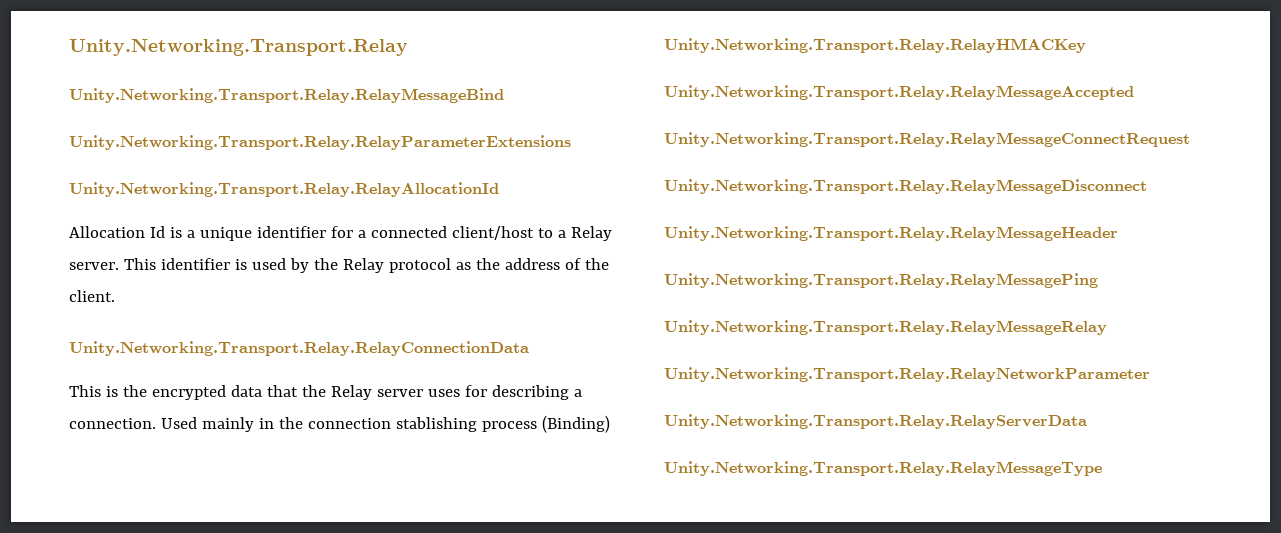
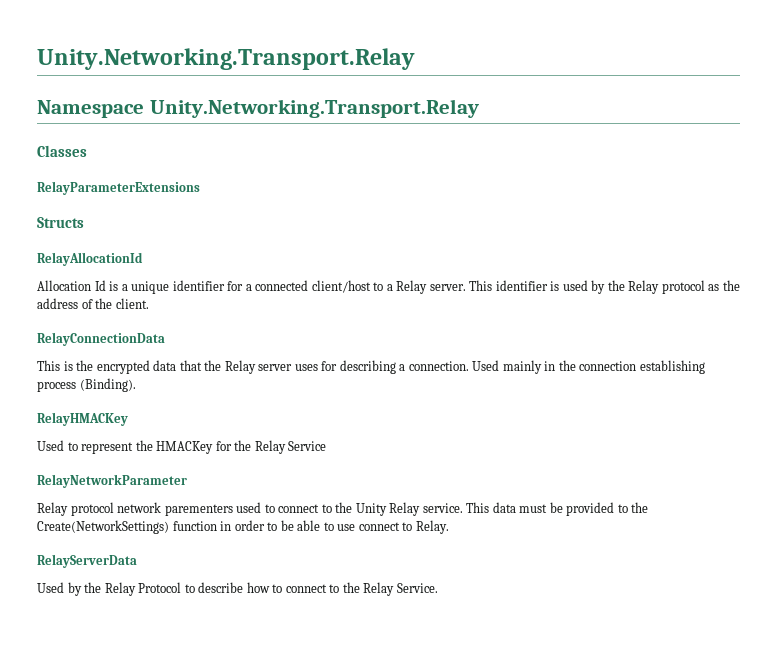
[69,39,408,56] [69,88,504,103] [69,135,571,150] [69,182,499,197] Unity.Networking.Transport.Relay // Unity.Networking.Transport.Relay.RelayMessageBind // Unity.Networking.Transport.Relay.RelayParameterExtensions // Unity.Networking.Transport.Relay.RelayAllocationId -> [37,48,415,70] [37,99,479,118] [37,145,87,157] [37,181,200,195] [37,217,84,228] [37,252,143,266] Unity.Networking.Transport.Relay // Namespace Unity.Networking.Transport.Relay // Classes // RelayParameterExtensions // Structs // RelayAllocationId
[69,341,529,356] Unity.Networking.Transport.Relay.RelayConnectionData -> [37,332,165,346] RelayConnectionData
[395,415,610,433] [664,38,1086,53] [664,85,1134,100] [664,132,1190,147] [664,179,1147,194] [664,226,1118,241] [664,273,1098,288] [664,320,1107,335] [664,367,1150,382] [664,414,1087,429] [664,461,1102,476] stablishing process (Binding) // Unity.Networking.Transport.Relay.RelayHMACKey // Unity.Networking.Transport.Relay.RelayMessageAccepted // Unity.Networking.Transport.Relay.RelayMessageConnectRequest // Unity.Networking.Transport.Relay.RelayMessageDisconnect // Unity.Networking.Transport.Relay.RelayMessageHeader // Unity.Networking.Transport.Relay.RelayMessagePing // Unity.Networking.Transport.Relay.RelayMessageRelay // Unity.Networking.Transport.Relay.RelayNetworkParameter // Unity.Networking.Transport.Relay.RelayServerData // Unity.Networking.Transport.Relay.RelayMessageType -> [639,360,705,374] [37,378,136,392] [37,412,128,426] [37,440,327,454] [37,474,187,488] [37,502,649,516] [37,520,449,534] [37,554,137,568] [37,582,438,596] establishing process (Binding). // RelayHMACKey // Used to represent the HMACKey for the Relay Service // RelayNetworkParameter // Relay protocol network parementers used to connect to the Unity Relay service. This data must be provided to the Create(NetworkSettings) function in order to be able to use connect to Relay. // RelayServerData // Used by the Relay Protocol to describe how to connect to the Relay Service.

